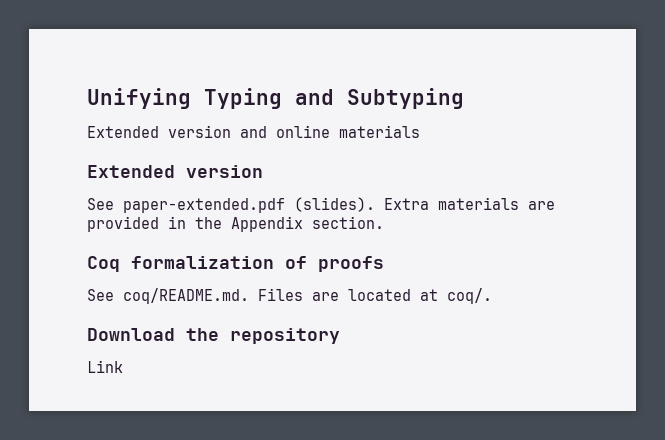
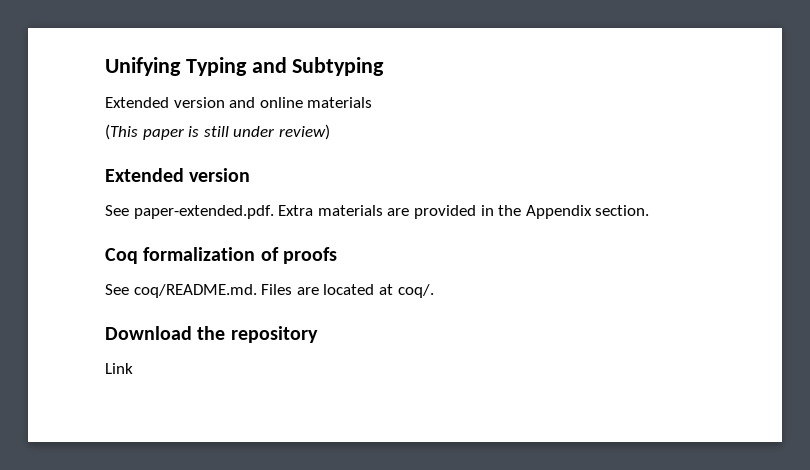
(420, 131) none -> [105,124,330,140] // (This paper is still under review)
[123,197,375,213] paper-extended.pdf (slides). -> [133,205,274,219] paper-extended.pdf.

